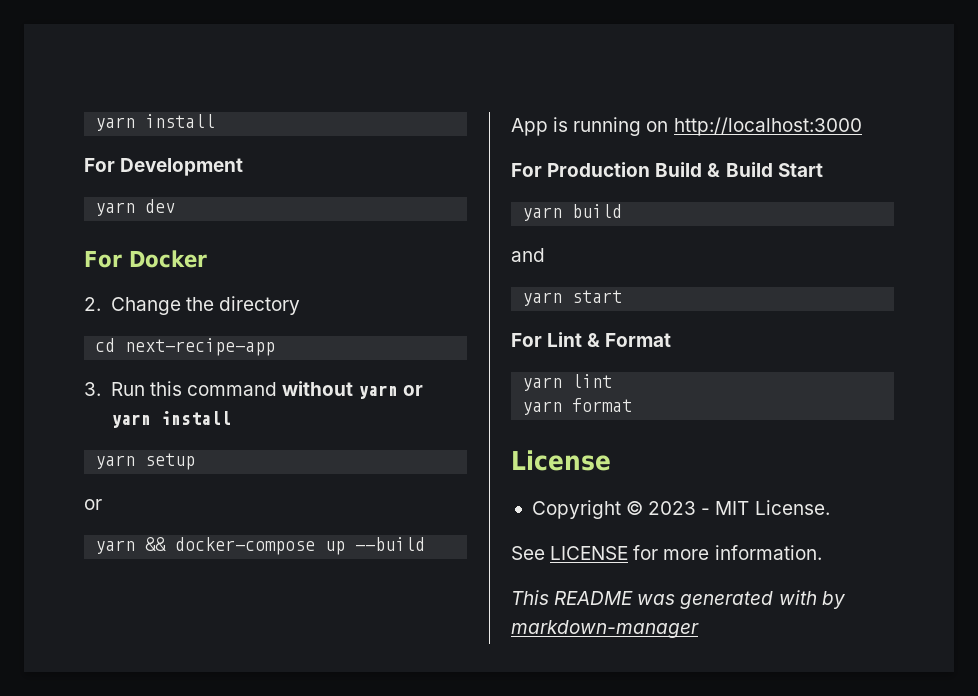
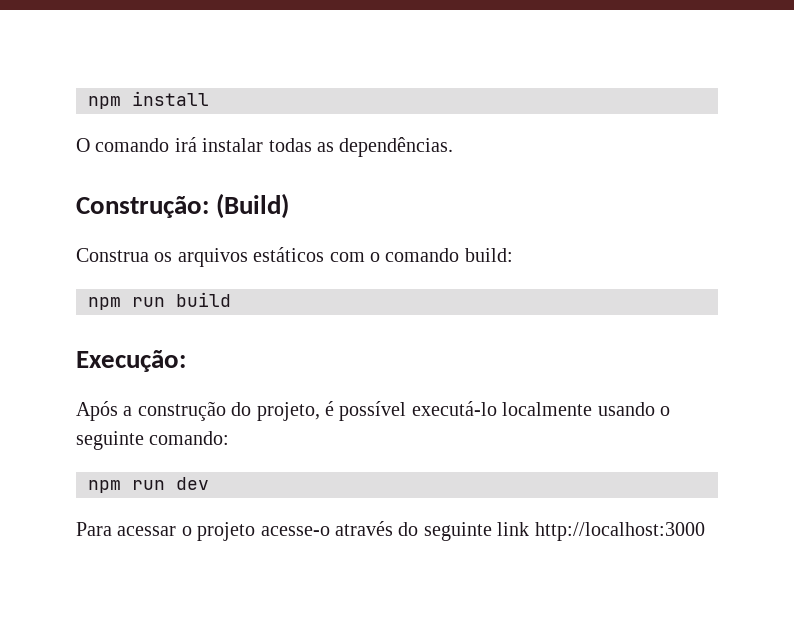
[95,114,216,131] [84,158,244,176] [95,199,176,216] [84,250,207,268] [84,296,300,315] [95,338,276,356] [84,381,424,399] [110,411,231,428] [95,453,196,470] [84,499,102,510] [95,537,426,555] [511,117,862,136] [511,162,823,177] [522,204,623,221] [511,248,545,262] [522,290,623,306] [511,332,672,347] [522,374,613,391] [522,398,633,415] [511,450,611,471] [531,500,830,519] [511,545,822,560] [511,590,846,609] [511,620,699,638] yarn install // For Development // yarn dev // For Docker // 2. Change the directory // cd next-recipe-app // 3. Run this command without yarn or yarn install // yarn setup // or // yarn && docker-compose up --build // App is running on http://localhost:3000 // For Production Build & Build Start // yarn build // and // yarn start // For Lint & Format // yarn lint // yarn format // License // Copyright © 2023 - MIT License. // See LICENSE for more information. // This README was generated with by markdown-manager -> [88,91,209,109] [76,137,454,157] [76,193,290,219] [76,247,513,267] [88,292,231,310] [76,350,186,372] [76,401,670,421] [76,431,230,450] [88,477,209,493] [76,521,705,541] npm install // O comando irá instalar todas as dependências. // Construção: (Build) // Construa os arquivos estáticos com o comando build: // npm run build // Execução: // Após a construção do projeto, é possível executá-lo localmente usando o seguinte comando: // npm run dev // Para acessar o projeto acesse-o através do seguinte link http://localhost:3000

